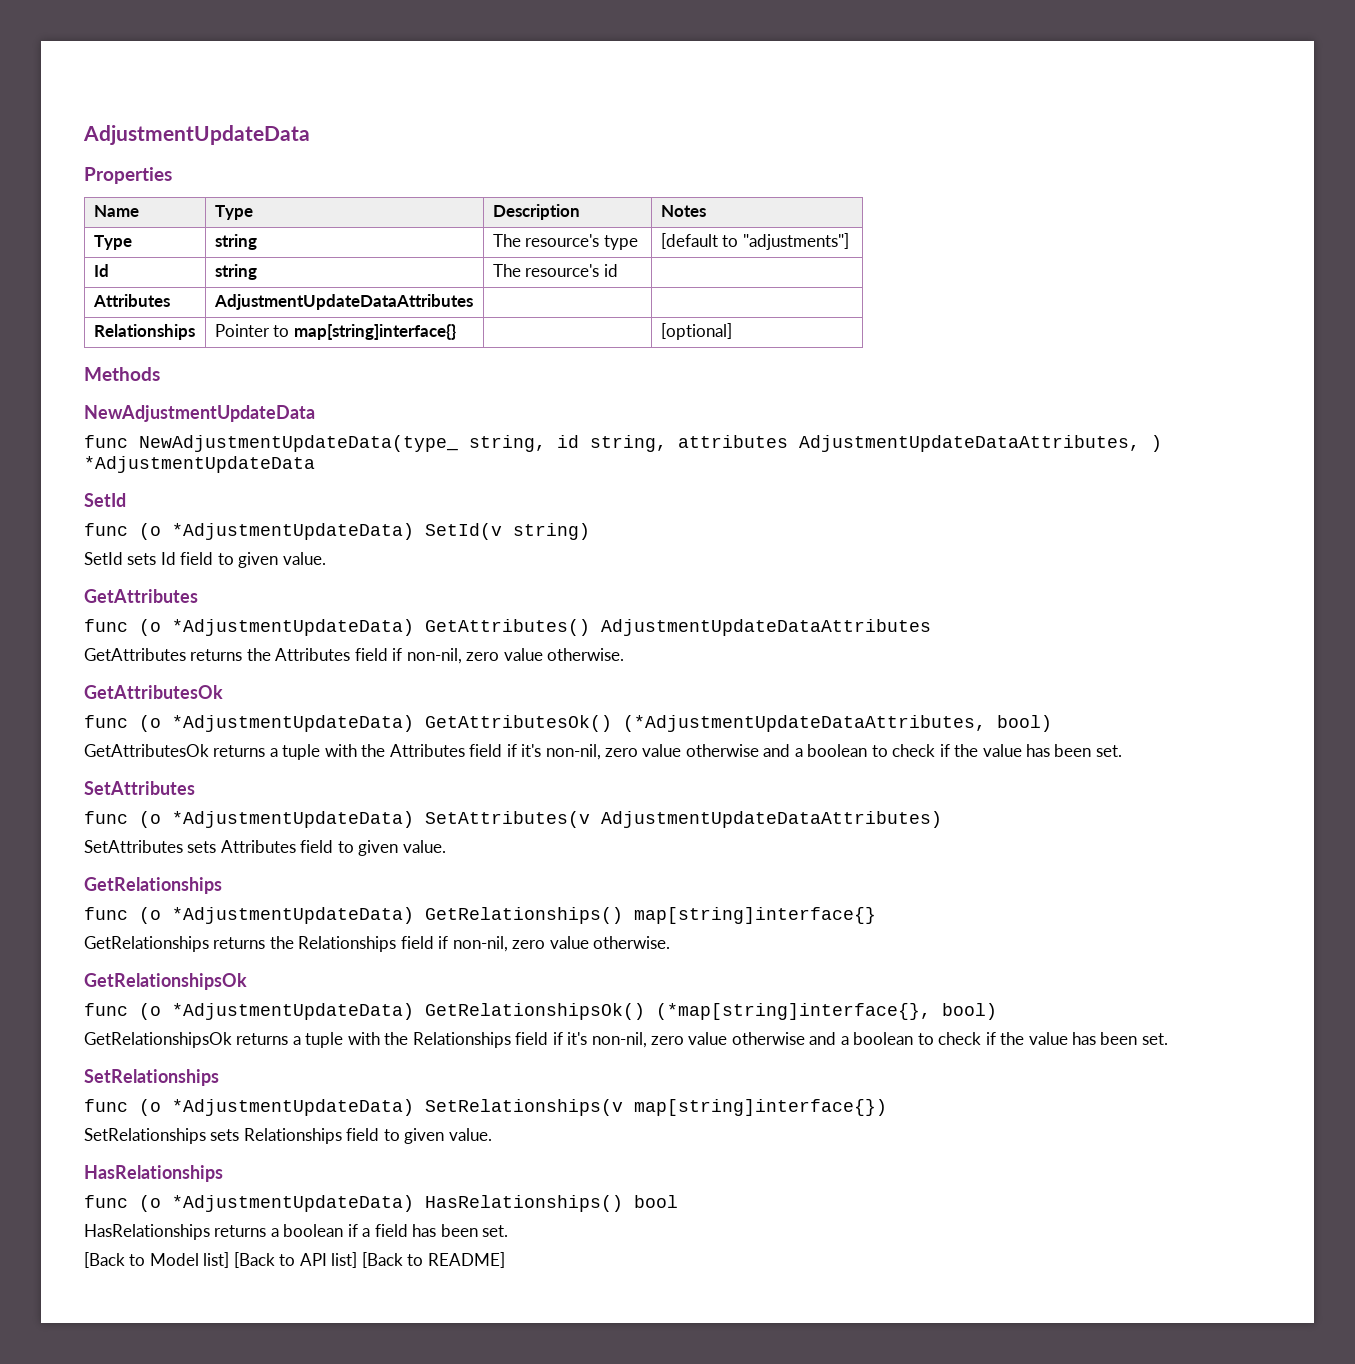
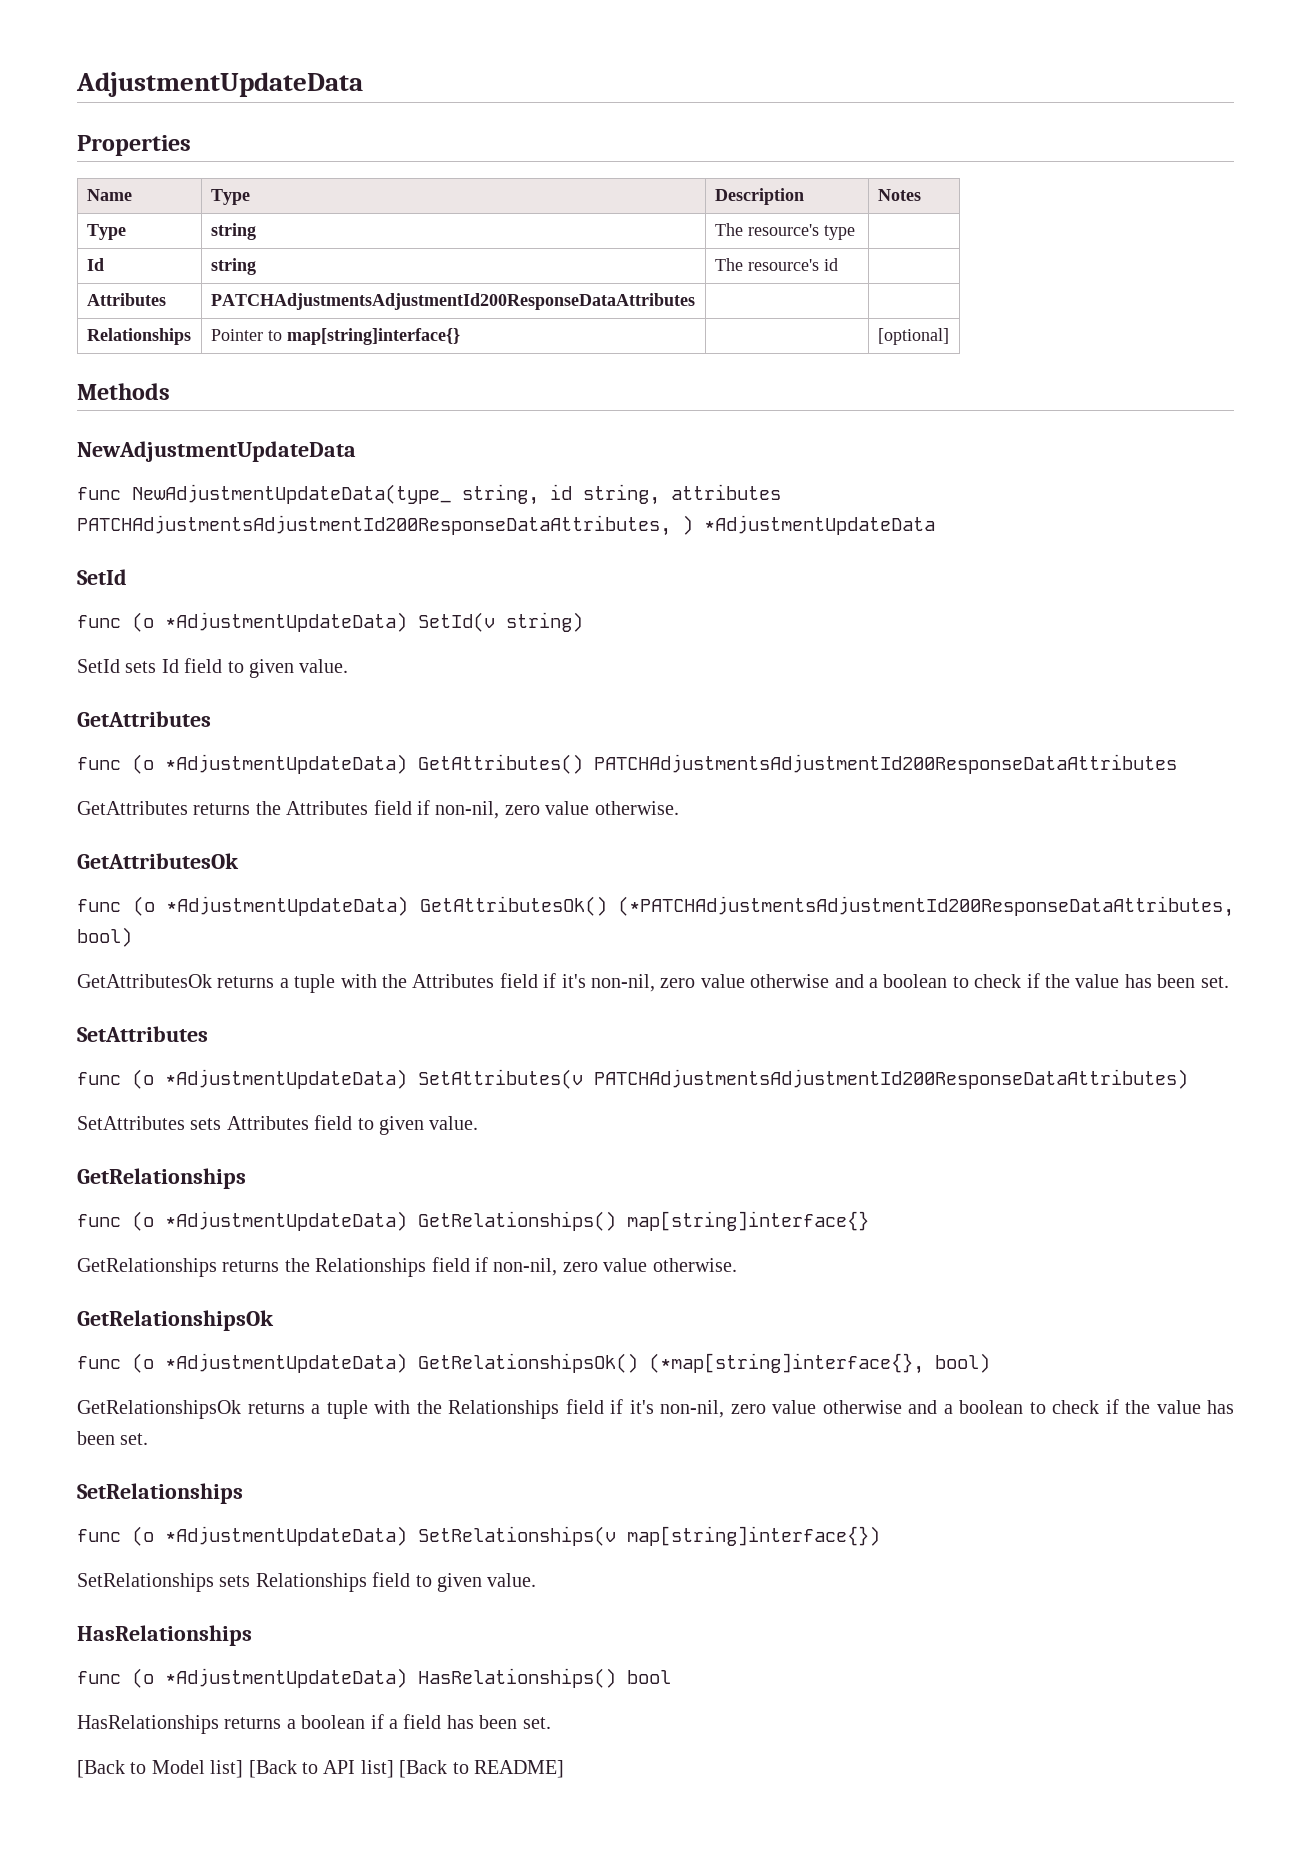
[660,233,849,250] [default to "adjustments"] -> (855, 232) none
[213,294,473,310] AdjustmentUpdateDataAttributes -> [210,293,695,310] PATCHAdjustmentsAdjustmentId200ResponseDataAttributes
[799,435,1140,452] AdjustmentUpdateDataAttributes, -> [77,515,671,536] PATCHAdjustmentsAdjustmentId200ResponseDataAttributes,
[601,619,931,636] AdjustmentUpdateDataAttributes -> [594,754,1177,774] PATCHAdjustmentsAdjustmentId200ResponseDataAttributes
[623,715,986,732] (*AdjustmentUpdateDataAttributes, -> [618,896,1234,917] (*PATCHAdjustmentsAdjustmentId200ResponseDataAttributes,
[601,811,942,828] AdjustmentUpdateDataAttributes) -> [594,1069,1188,1089] PATCHAdjustmentsAdjustmentId200ResponseDataAttributes)

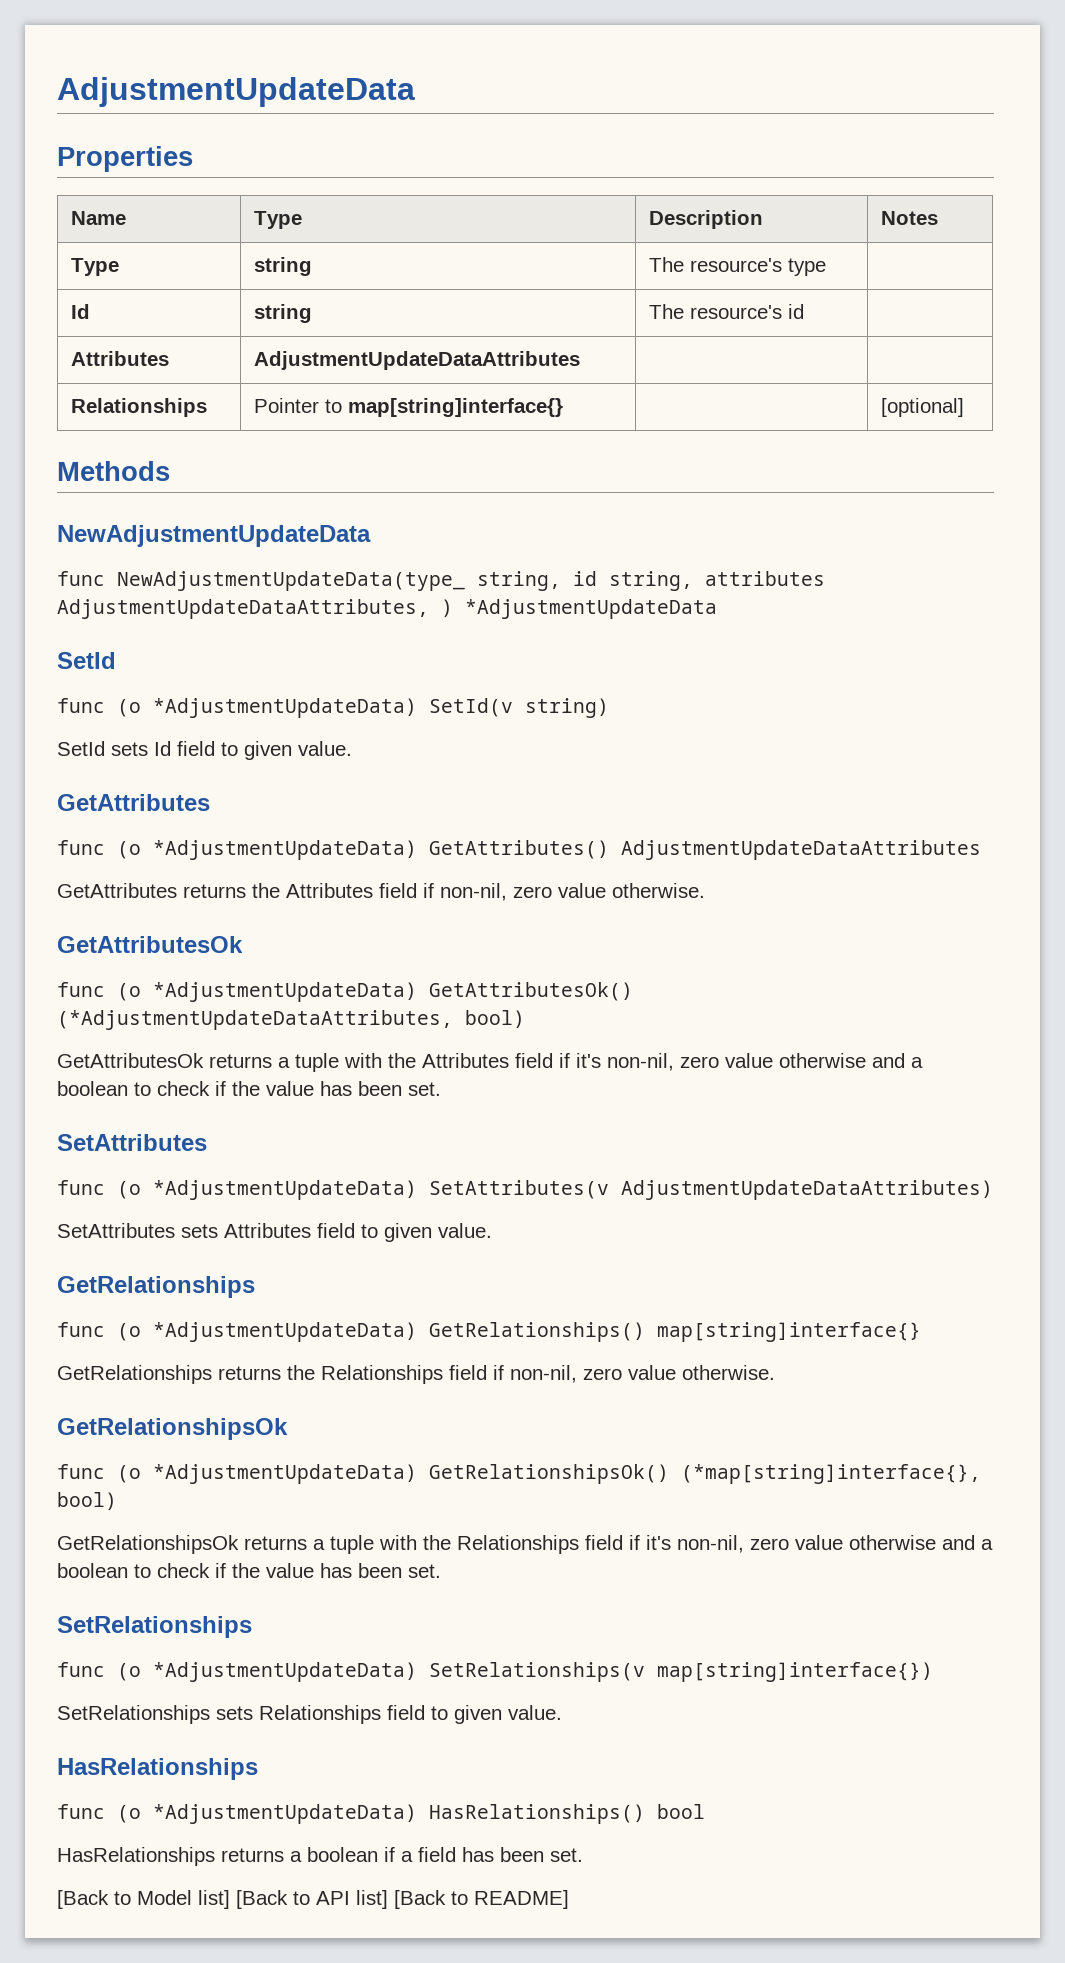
[210,293,695,310] PATCHAdjustmentsAdjustmentId200ResponseDataAttributes -> [254,351,581,370] AdjustmentUpdateDataAttributes
[77,515,671,536] PATCHAdjustmentsAdjustmentId200ResponseDataAttributes, -> [57,599,429,619] AdjustmentUpdateDataAttributes,
[594,754,1177,774] PATCHAdjustmentsAdjustmentId200ResponseDataAttributes -> [621,840,981,860] AdjustmentUpdateDataAttributes
[618,896,1234,917] (*PATCHAdjustmentsAdjustmentId200ResponseDataAttributes, -> [57,1010,453,1030] (*AdjustmentUpdateDataAttributes,
[594,1069,1188,1089] PATCHAdjustmentsAdjustmentId200ResponseDataAttributes) -> [621,1180,993,1200] AdjustmentUpdateDataAttributes)

